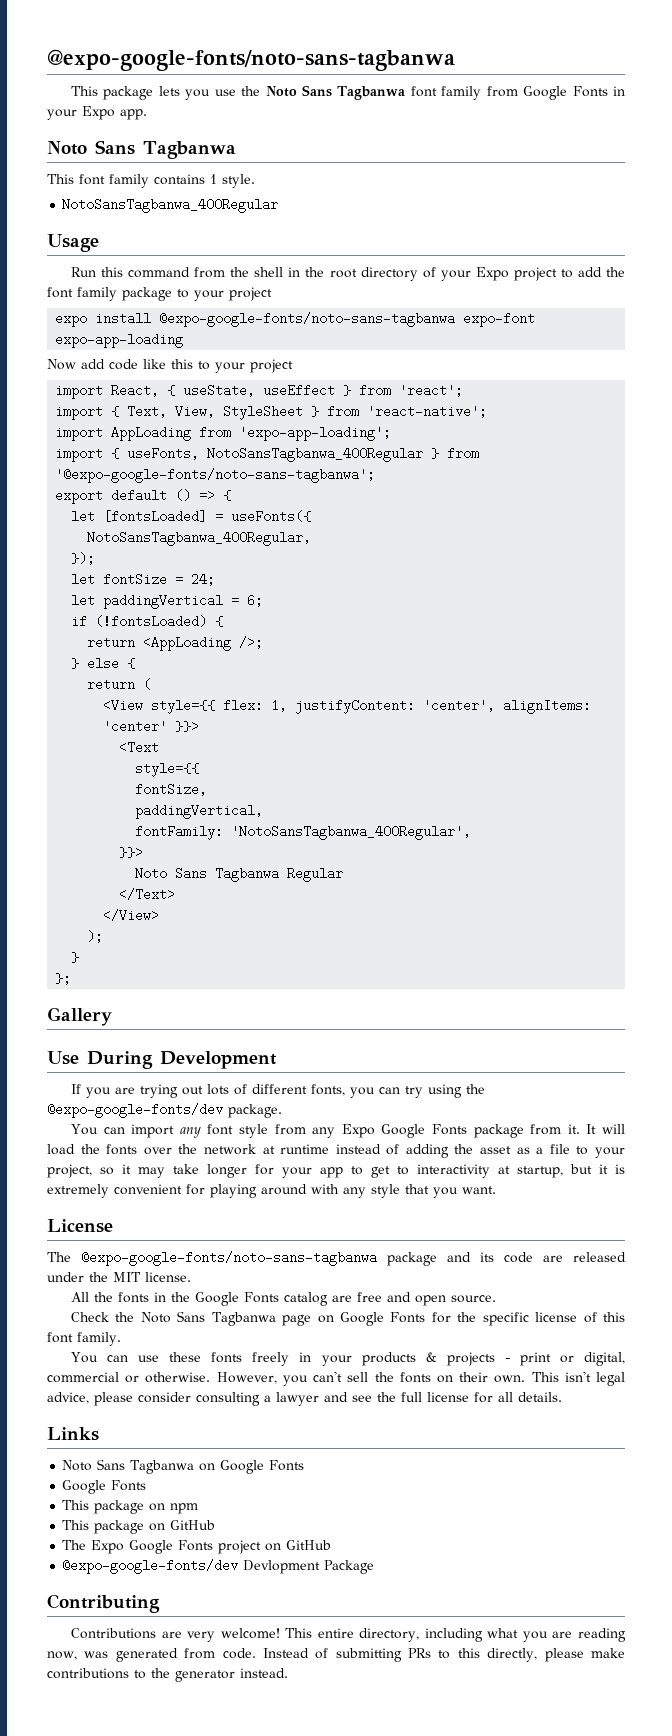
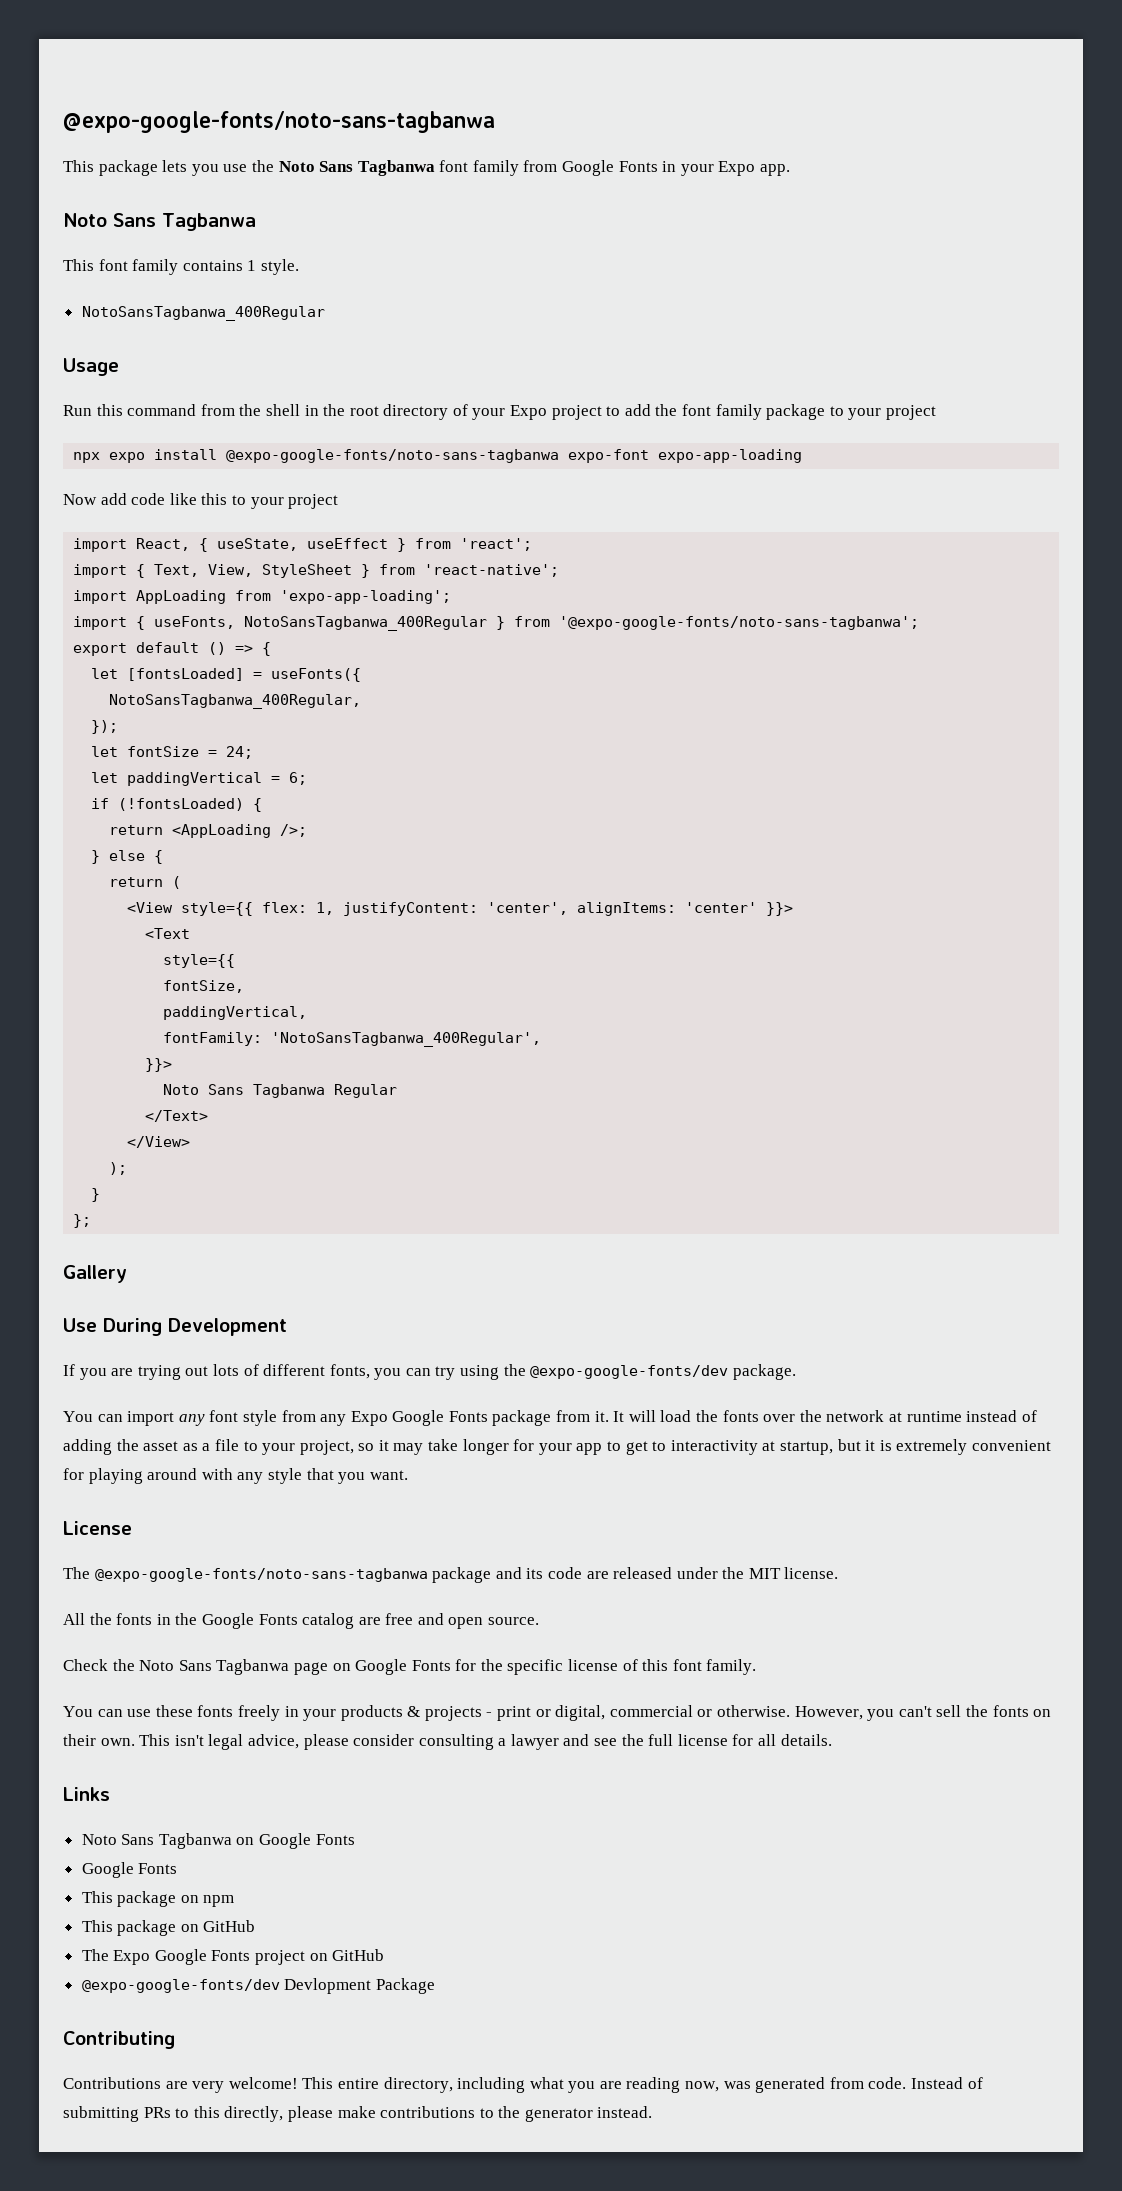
(272, 294) none -> [73,452,101,463] npx

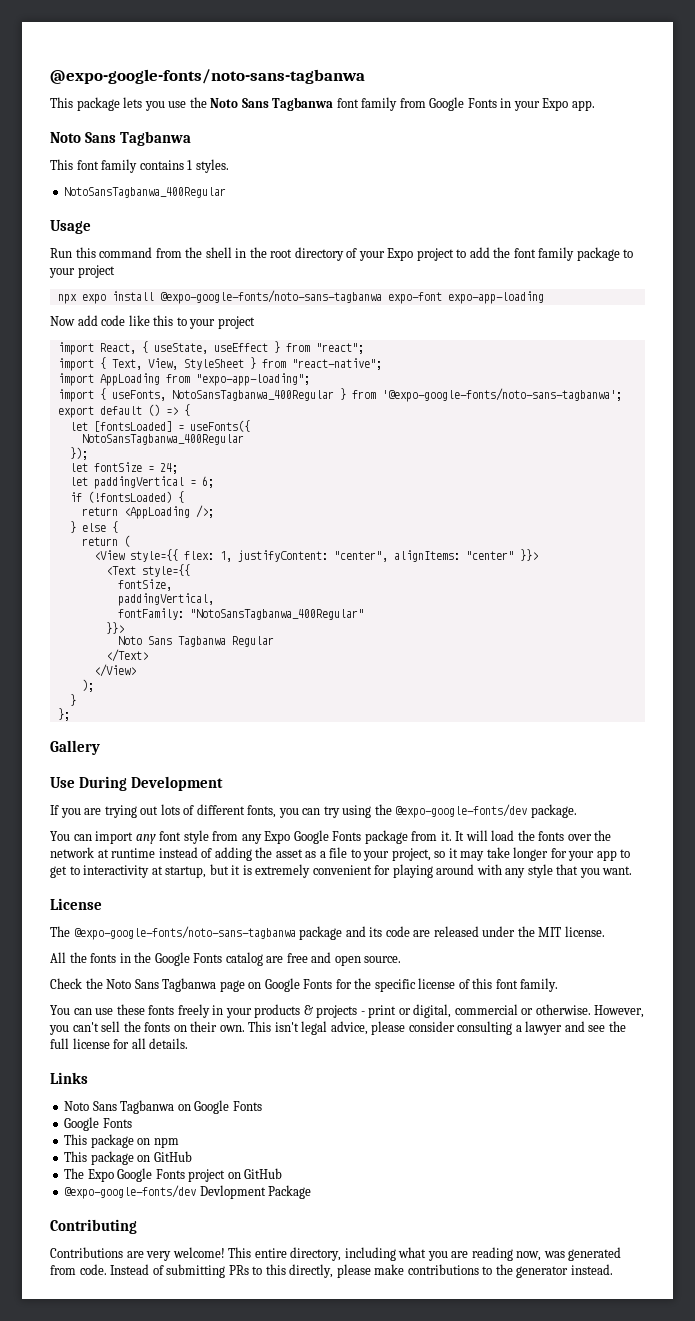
[260,259,299,275] style. -> [195,159,229,173] styles.
[460,538,533,551] 'react'; -> [315,343,364,354] "react";
[424,564,560,577] 'react-native'; -> [291,358,382,370] "react-native";
[280,590,452,604] 'expo-app-loading'; -> [195,373,310,386] "expo-app-loading";
[109,694,362,709] NotoSansTagbanwa_400Regular, -> [81,434,244,445] NotoSansTagbanwa_400Regular
[487,902,758,916] 'center', alignItems: 'center' -> [333,550,514,562] "center", alignItems: "center"
(191, 933) // -> (136, 570) none
[271,1032,542,1047] 'NotoSansTagbanwa_400Regular', -> [189,609,364,620] "NotoSansTagbanwa_400Regular"

